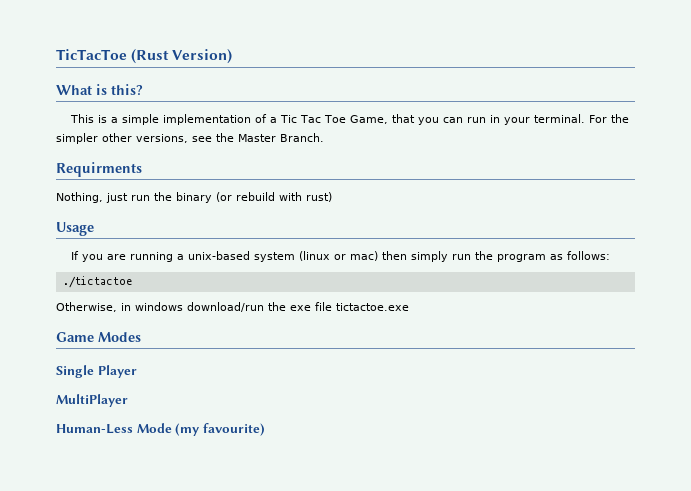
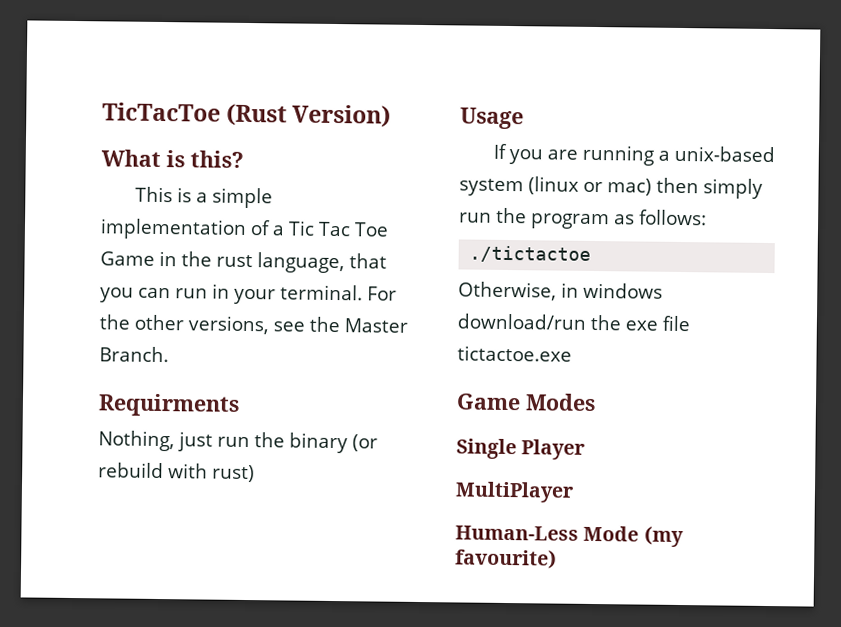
[350,115,389,124] Game, -> [100,250,345,274] Game in the rust language,
[56,133,98,144] simpler -> (130, 322) none

